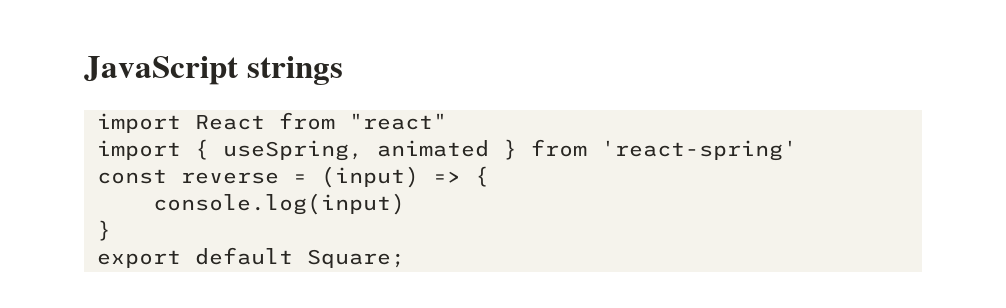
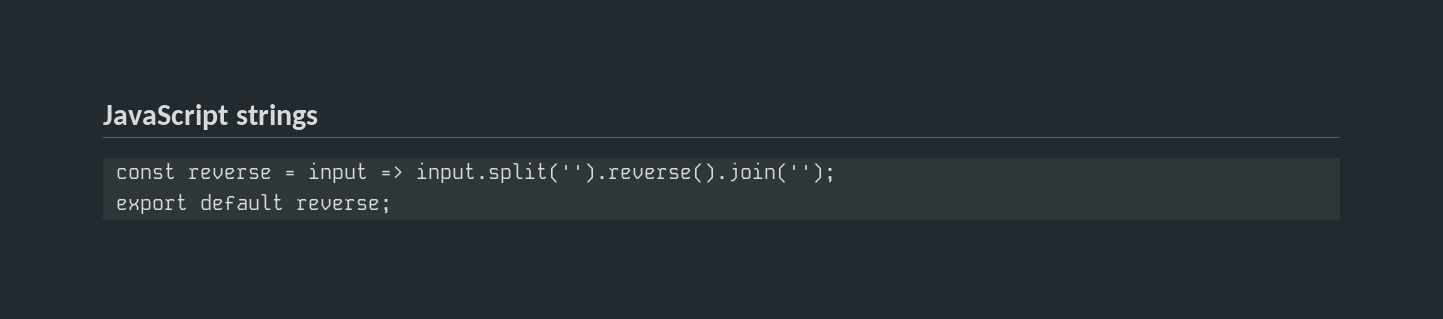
[96,112,447,133] [96,139,797,161] [96,166,489,188] [152,193,405,215] [96,220,111,241] import React from "react" // import { useSpring, animated } from 'react-spring' // const reverse = (input) => { // console.log(input) // } -> [115,162,836,183] const reverse = input => input.split('').reverse().join('');
[306,249,405,268] Square; -> [295,199,392,214] reverse;

